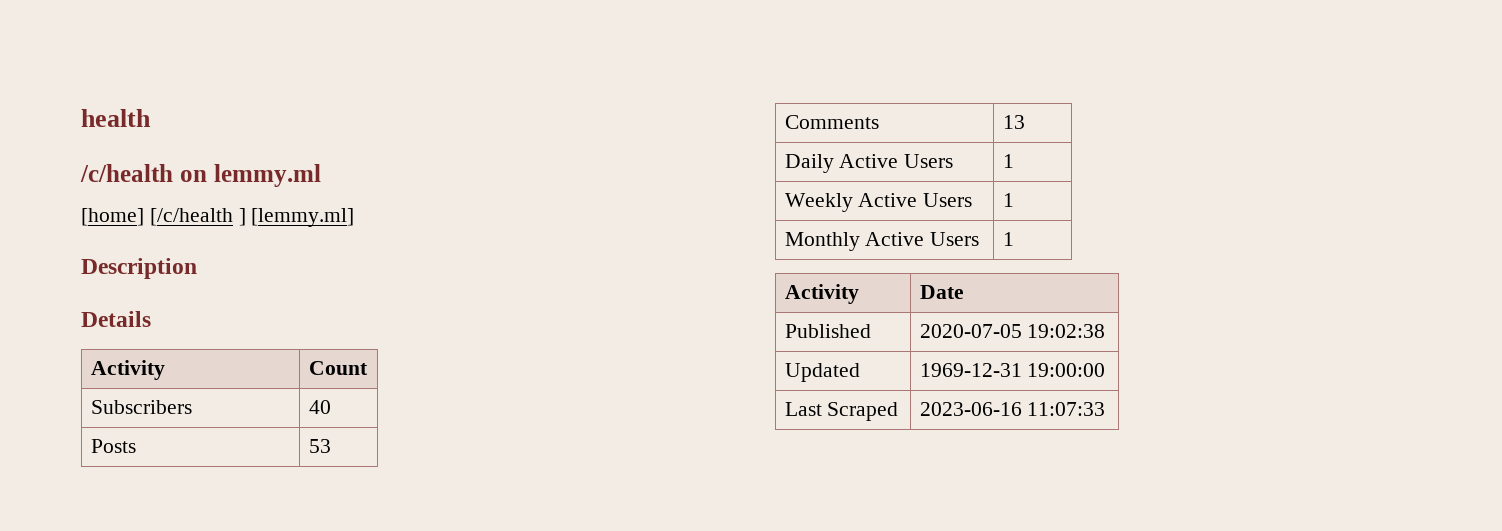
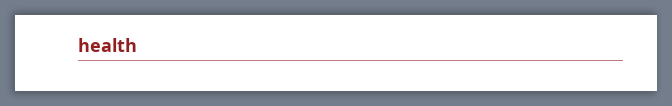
[80,164,321,187] [81,208,355,227] [81,258,197,279] [81,311,151,327] [90,360,165,380] [308,361,368,375] [90,400,192,414] [308,400,331,414] [90,439,136,453] [308,439,331,453] [784,115,879,129] [1002,115,1025,129] [784,154,954,173] [1002,154,1014,168] [784,193,973,212] [1002,193,1014,207] [784,232,980,251] [1002,232,1014,246] [784,284,859,304] [919,285,964,299] [784,324,871,338] [919,324,1106,338] [784,363,860,382] [919,363,1106,377] [784,402,899,421] [919,402,1106,416] // /c/health on lemmy.ml // [home] [/c/health ] [lemmy.ml] // Description // Details // Activity | Count // Subscribers | 40 // Posts | 53 // Comments | 13 // Daily Active Users | 1 // Weekly Active Users | 1 // Monthly Active Users | 1 // Activity | Date // Published | 2020-07-05 19:02:38 // Updated | 1969-12-31 19:00:00 // Last Scraped | 2023-06-16 11:07:33 -> (137, 45) none

